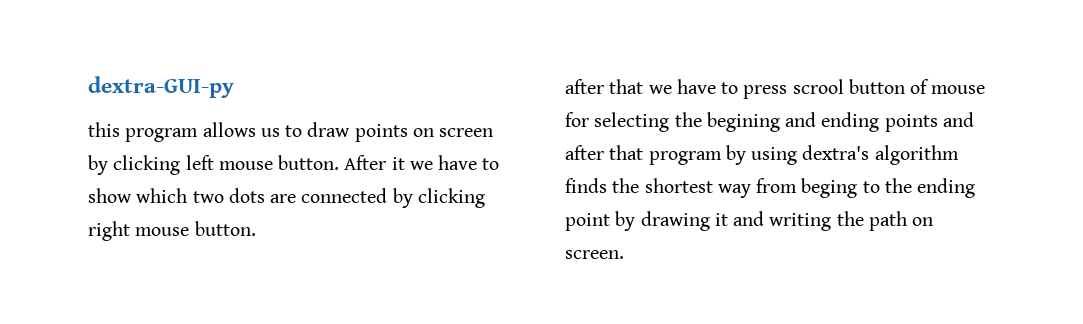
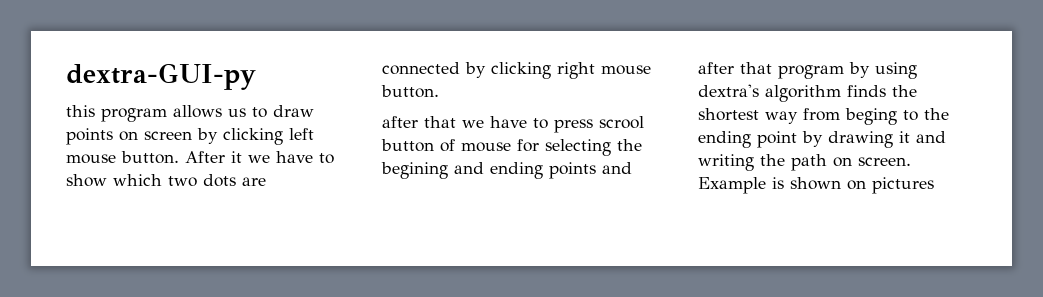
(624, 254) none -> [698,177,934,194] Example is shown on pictures

